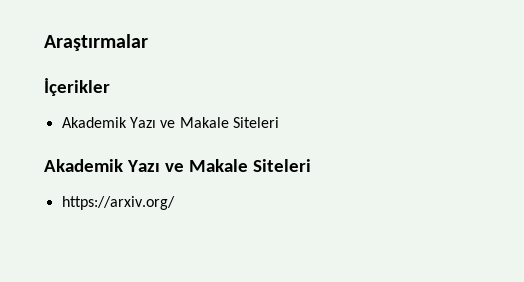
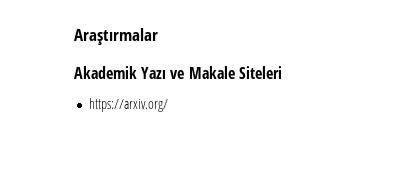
[44,78,110,96] [61,117,279,128] // İçerikler // Akademik Yazı ve Makale Siteleri -> (158, 36) none

